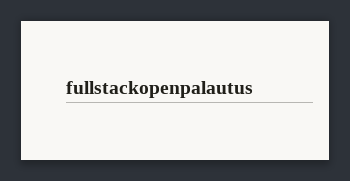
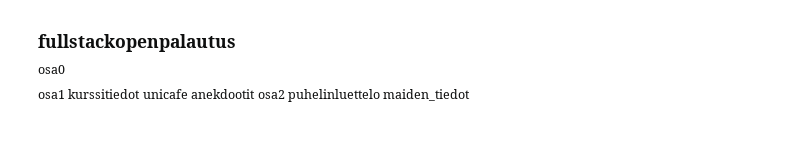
(253, 89) none -> [38,65,65,74] [38,89,471,102] // osa0 // osa1 kurssitiedot unicafe anekdootit osa2 puhelinluettelo maiden_tiedot

